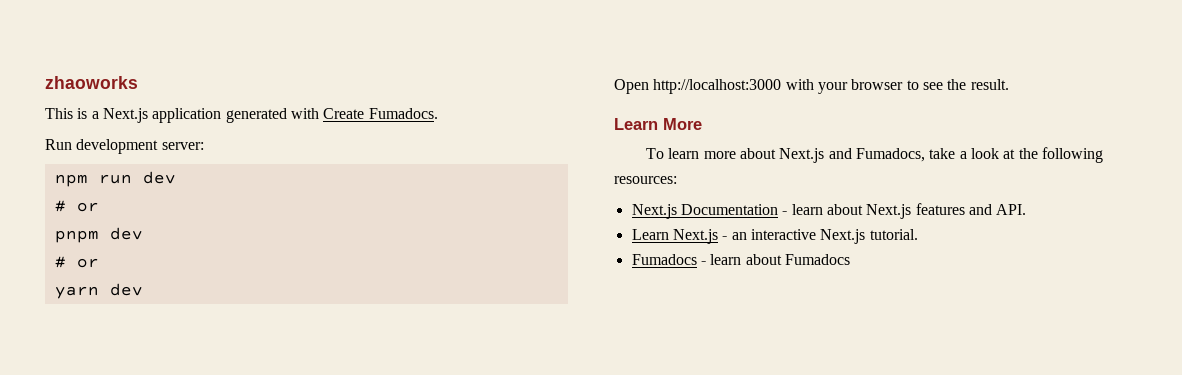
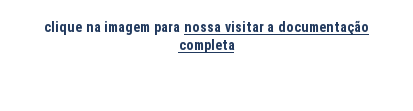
[45,76,138,89] [45,108,438,123] [45,139,204,154] [54,171,176,187] [54,200,99,212] [54,227,143,243] [54,256,99,268] [54,283,143,299] [614,79,1009,94] [614,118,702,130] [646,147,1103,163] [614,176,677,184] [631,203,1027,219] [631,229,918,244] [631,254,850,265] zhaoworks // This is a Next.js application generated with Create Fumadocs. // Run development server: // npm run dev // # or // pnpm dev // # or // yarn dev // Open http://localhost:3000 with your browser to see the result. // Learn More // To learn more about Next.js and Fumadocs, take a look at the following resources: // Next.js Documentation - learn about Next.js features and API. // Learn Next.js - an interactive Next.js tutorial. // Fumadocs - learn about Fumadocs -> [43,20,370,35] [178,39,235,53] clique na imagem para nossa visitar a documentação completa

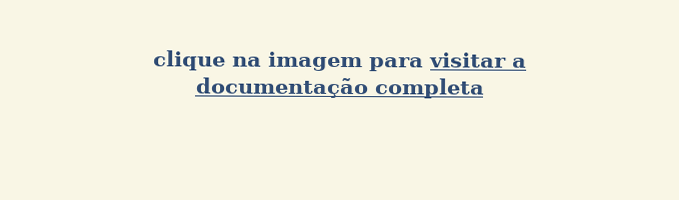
[183,24,221,32] nossa -> (424, 64) none

